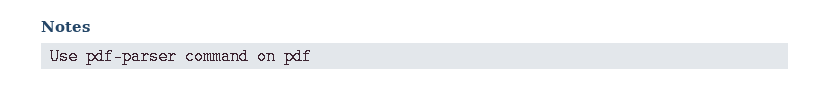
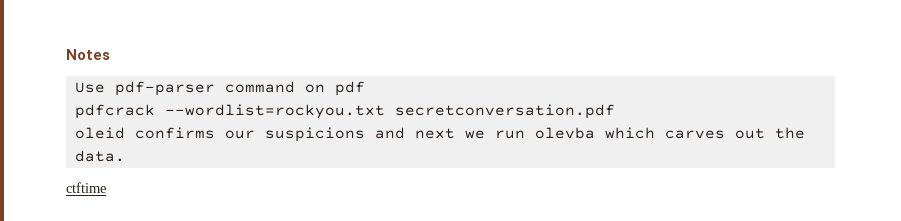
(312, 56) none -> [74,104,615,119] [74,127,805,142] [74,150,125,162] [66,182,106,193] // pdfcrack --wordlist=rockyou.txt secretconversation.pdf // oleid confirms our suspicions and next we run olevba which carves out the data. // ctftime

